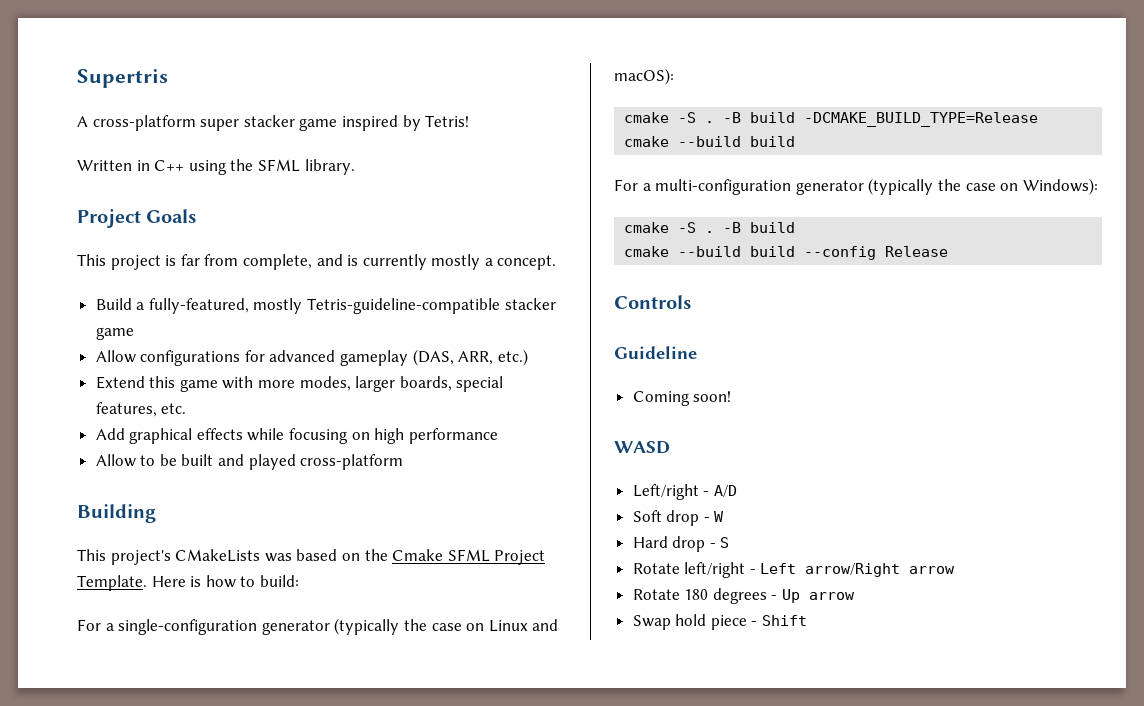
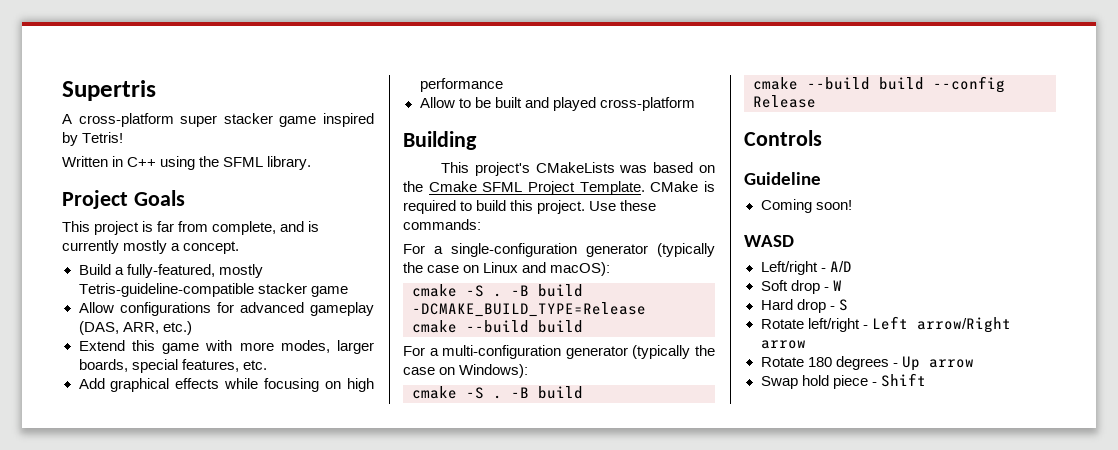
[151,575,299,588] Here is how to build: -> [650,181,715,192] [403,200,657,214] [403,219,481,230] CMake is required to build this project. Use these commands:

